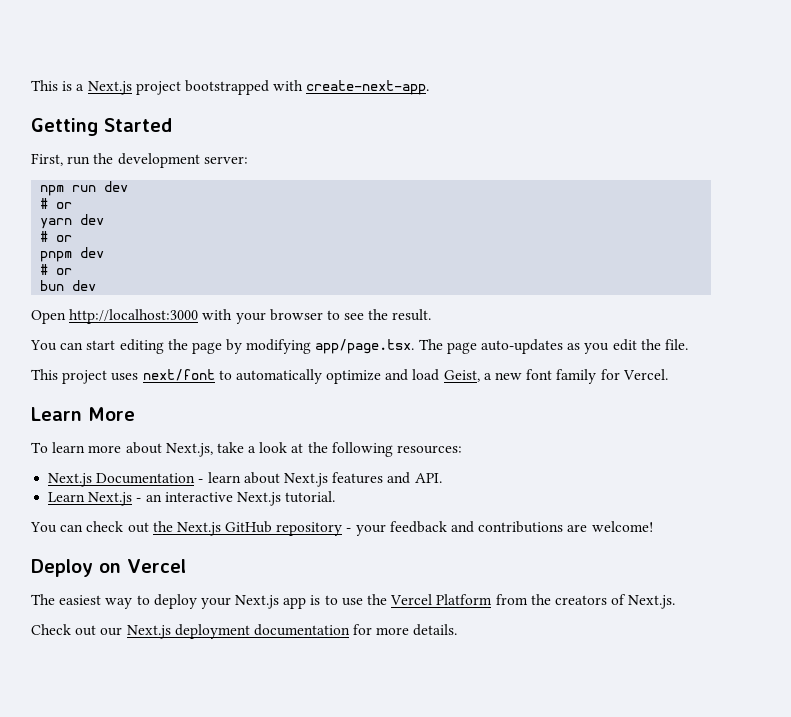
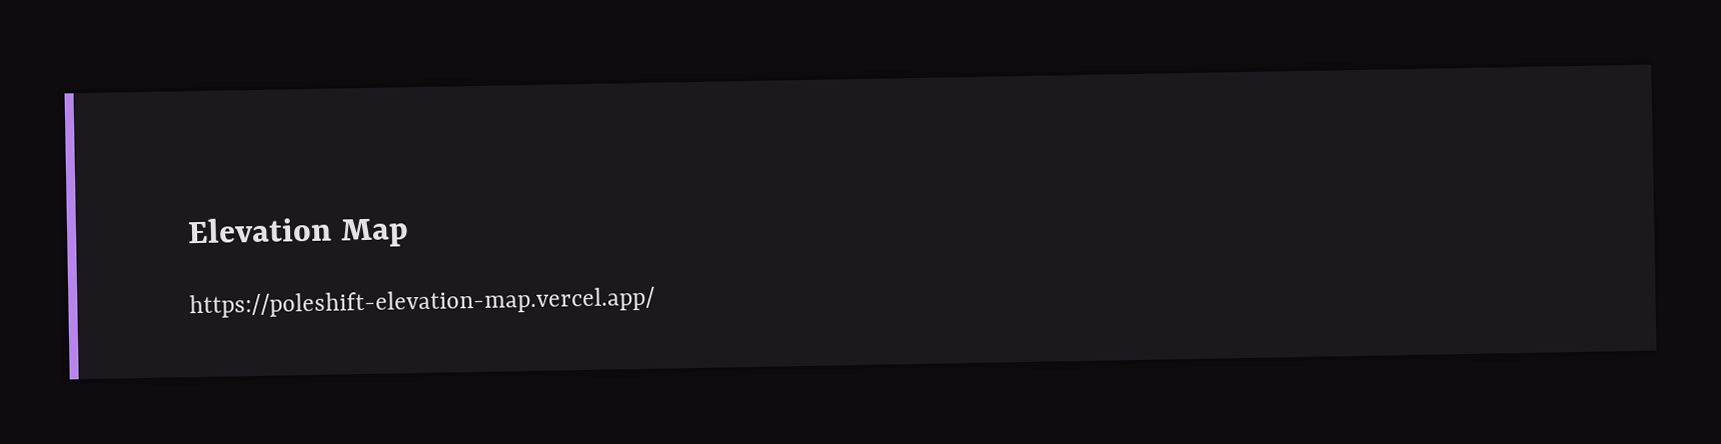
[31,80,430,95] [31,118,172,136] [31,153,248,168] [40,181,129,196] [40,198,73,209] [40,214,105,229] [40,231,73,242] [40,247,105,262] [40,264,73,275] [40,280,97,291] [31,309,432,324] [30,339,688,354] [31,369,668,384] [31,407,135,421] [31,442,463,457] [48,472,442,487] [48,491,336,506] [30,521,653,536] [31,559,186,577] [31,594,676,609] [31,624,458,639] This is a Next.js project bootstrapped with create-next-app. // Getting Started // First, run the development server: // npm run dev // # or // yarn dev // # or // pnpm dev // # or // bun dev // Open http://localhost:3000 with your browser to see the result. // You can start editing the page by modifying app/page.tsx. The page auto-updates as you edit the file. // This project uses next/font to automatically optimize and load Geist, a new font family for Vercel. // Learn More // To learn more about Next.js, take a look at the following resources: // Next.js Documentation - learn about Next.js features and API. // Learn Next.js - an interactive Next.js tutorial. // You can check out the Next.js GitHub repository - your feedback and contributions are welcome! // Deploy on Vercel // The easiest way to deploy your Next.js app is to use the Vercel Platform from the creators of Next.js. // Check out our Next.js deployment documentation for more details. -> [187,216,409,248] [189,286,655,319] Elevation Map // https://poleshift-elevation-map.vercel.app/

